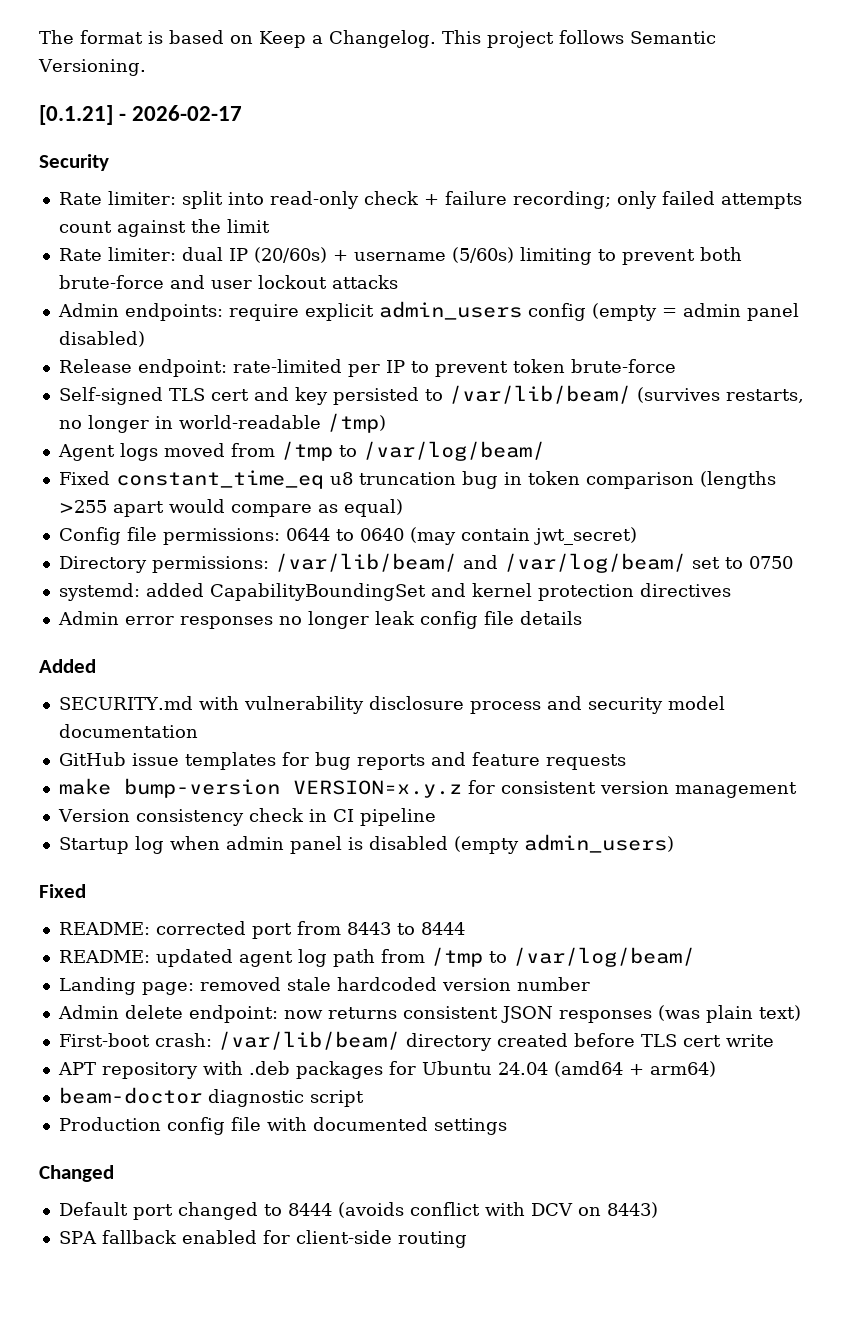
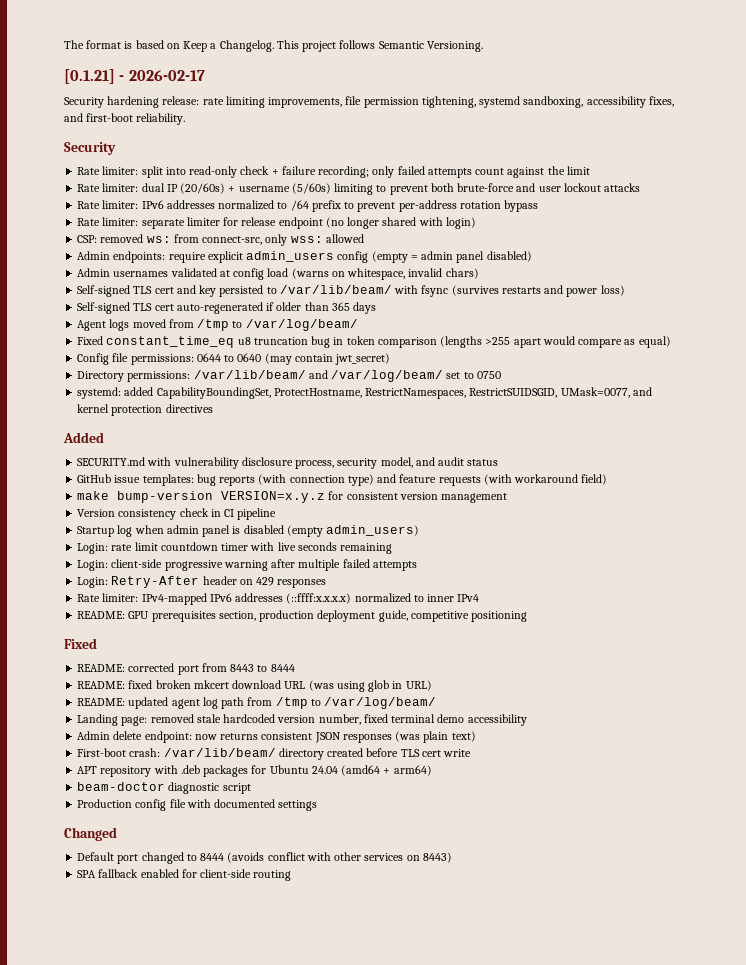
(243, 113) none -> [64,96,674,108] [64,113,186,125] // Security hardening release: rate limiting improvements, file permission tightening, systemd sandboxing, accessibility fixes, and first-boot reliability.
(398, 282) none -> [77,200,539,212] [77,217,476,229] [77,234,364,246] // Rate limiter: IPv6 addresses normalized to /64 prefix to prevent per-address rotation bypass // Rate limiter: separate limiter for release endpoint (no longer shared with login) // CSP: removed ws: from connect-src, only wss: allowed
[58,359,676,377] Release endpoint: rate-limited per IP to prevent token brute-force -> [77,268,479,280] Admin usernames validated at config load (warns on whitespace, invalid chars)
[636,387,804,403] [58,413,386,433] (survives restarts, no longer in world-readable /tmp) -> [394,285,625,297] [77,302,377,314] with fsync (survives restarts and power loss) // Self-signed TLS cert auto-regenerated if older than 365 days
[209,583,426,601] CapabilityBoundingSet -> [156,387,630,399] CapabilityBoundingSet, ProtectHostname, RestrictNamespaces, RestrictSUIDSGID, UMask=0077,
[57,611,582,629] // Admin error responses no longer leak config file details -> (213, 408) none
[469,696,725,714] [58,724,198,738] [58,752,425,770] process and security model documentation // GitHub issue templates for bug reports -> [295,457,499,469] [77,474,374,486] process, security model, and audit status // GitHub issue templates: bug reports (with connection type)
(626, 762) none -> [483,474,608,485] (with workaround field)
(674, 843) none -> [77,542,393,554] [77,559,417,571] [77,576,327,588] [77,593,480,605] [77,610,528,622] // Login: rate limit countdown timer with live seconds remaining // Login: client-side progressive warning after multiple failed attempts // Login: Retry-After header on 429 responses // Rate limiter: IPv4-mapped IPv6 addresses (::ffff:x.x.x.x) normalized to inner IPv4 // README: GPU prerequisites section, production deployment guide, competitive positioning
(465, 928) none -> [77,680,432,692] // README: fixed broken mkcert download URL (was using glob in URL)
[516,977,590,991] number -> [318,714,527,726] number, fixed terminal demo accessibility
[530,1203,573,1216] DCV -> [334,852,404,861] other services

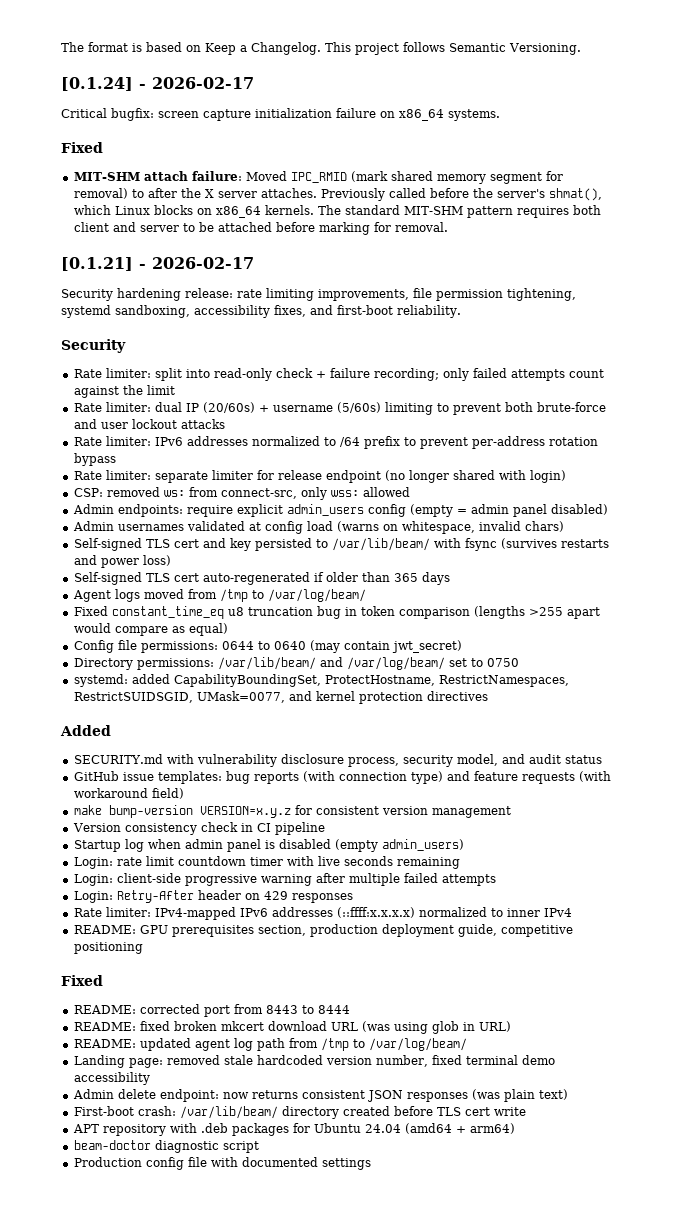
(483, 46) none -> [61,77,254,91] [61,108,500,121] [61,142,103,153] [73,171,563,184] [73,188,602,201] [73,205,601,218] [73,222,448,235] // [0.1.24] - 2026-02-17 // Critical bugfix: screen capture initialization failure on x86_64 systems. // Fixed // MIT-SHM attach failure: Moved IPC_RMID (mark shared memory segment for removal) to after the X server attaches. Previously called before the server's shmat(), which Linux blocks on x86_64 kernels. The standard MIT-SHM pattern requires both client and server to be attached before marking for removal.
[64,827,117,841] [77,852,452,864] [77,869,292,881] // Changed // Default port changed to 8444 (avoids conflict with other services on 8443) // SPA fallback enabled for client-side routing -> (371, 1164) none

